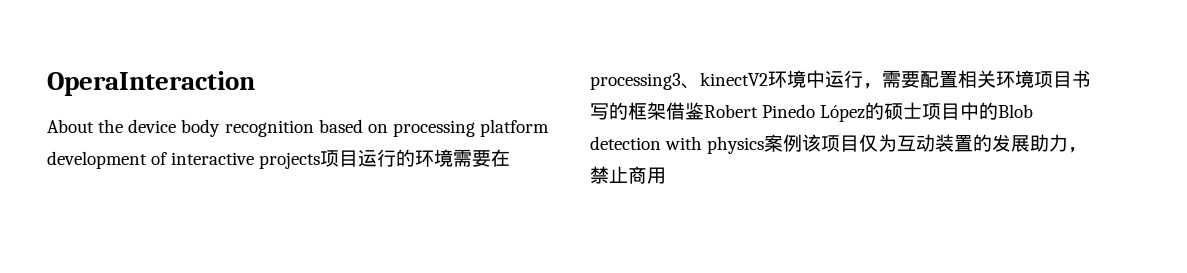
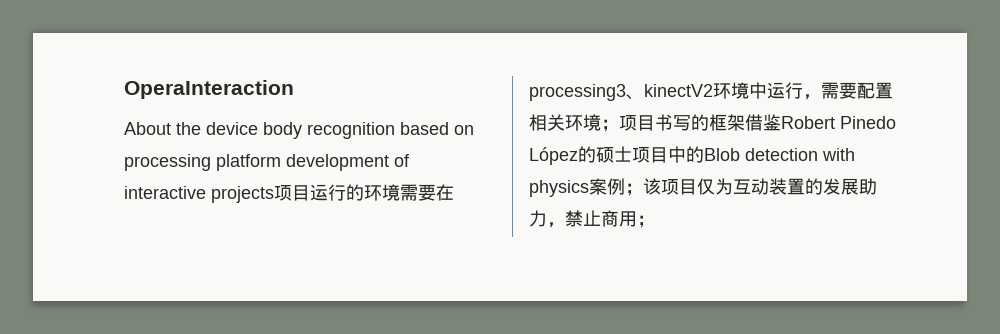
(1034, 79) none -> [601,119,619,132] ；
(803, 143) none -> [625,183,643,196] ；
(666, 175) none -> [637,215,655,228] ；

